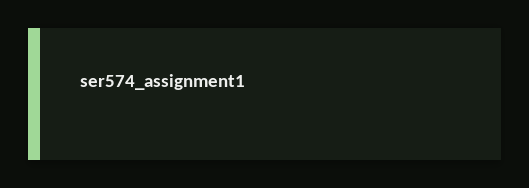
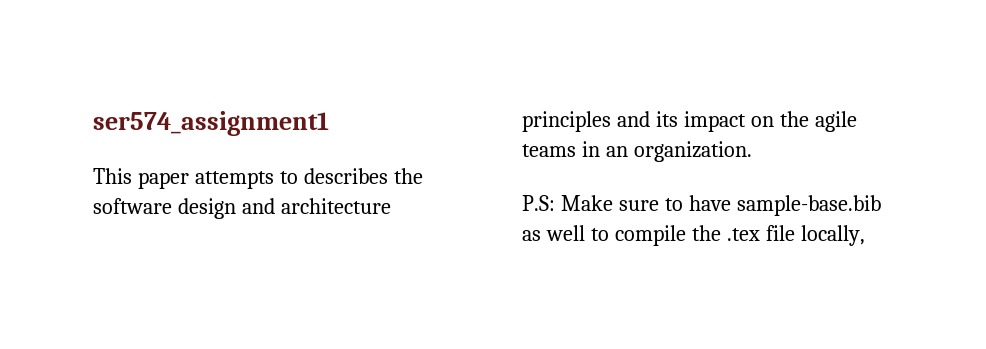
(245, 82) none -> [93,168,423,189] [93,198,391,219] [522,111,857,132] [522,141,752,162] [522,195,881,216] [522,225,865,246] // This paper attempts to describes the software design and architecture principles and its impact on the agile teams in an organization. // P.S: Make sure to have sample-base.bib as well to compile the .tex file locally,

